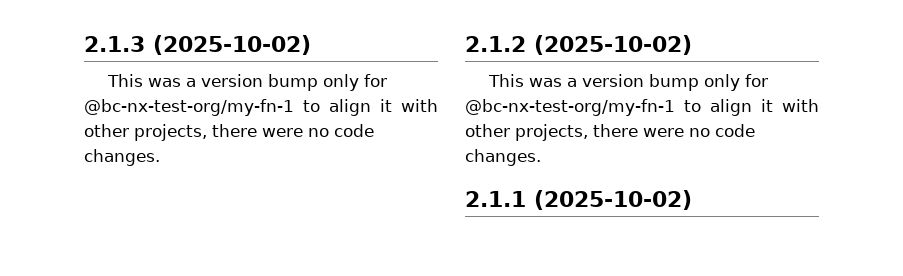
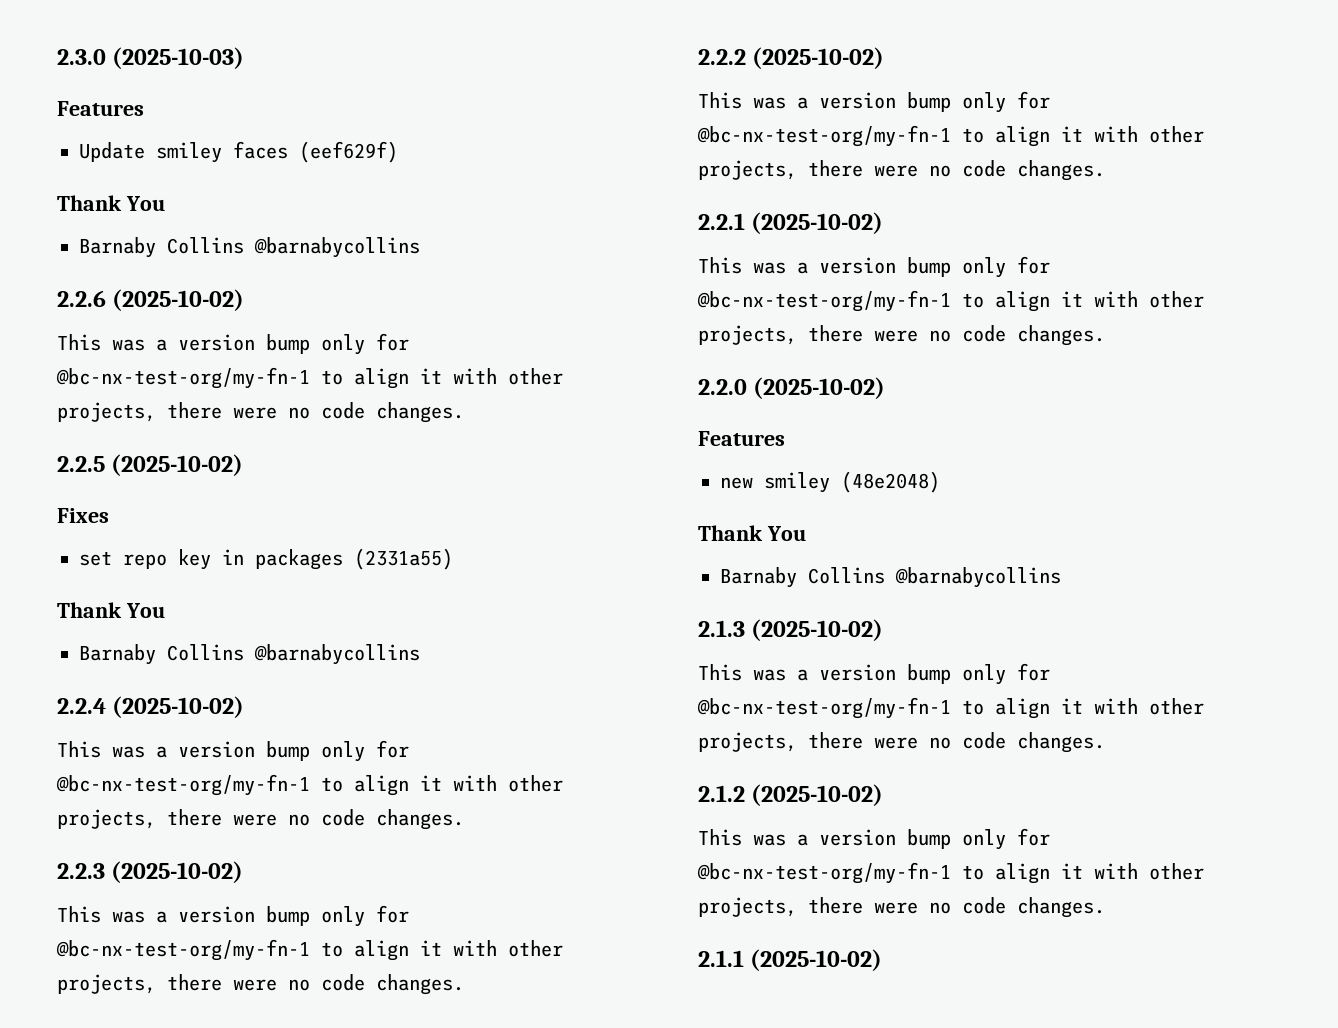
(84, 44) none -> [57,47,245,69] [57,101,144,116] [79,141,398,163] [57,195,165,211] [79,237,420,258] [57,289,245,311] [57,333,409,355] [56,367,563,389] [57,402,464,423] [57,454,244,476] [57,508,109,523] [79,548,453,570] [57,602,165,618] [79,644,420,665] [57,696,245,718] [57,740,409,762] [56,774,563,796] [57,809,464,830] [57,861,244,883] [57,905,409,927] [56,939,563,961] [57,974,464,995] [698,47,885,69] [698,91,1050,113] [697,125,1204,147] [698,160,1105,181] [698,212,884,234] [698,256,1050,278] [697,290,1204,312] [698,325,1105,346] [698,377,886,399] [698,431,785,446] [720,471,940,493] [698,525,806,541] [720,567,1061,588] 2.3.0 (2025-10-03) // Features // Update smiley faces (eef629f) // Thank You // Barnaby Collins @barnabycollins // 2.2.6 (2025-10-02) // This was a version bump only for @bc-nx-test-org/my-fn-1 to align it with other projects, there were no code changes. // 2.2.5 (2025-10-02) // Fixes // set repo key in packages (2331a55) // Thank You // Barnaby Collins @barnabycollins // 2.2.4 (2025-10-02) // This was a version bump only for @bc-nx-test-org/my-fn-1 to align it with other projects, there were no code changes. // 2.2.3 (2025-10-02) // This was a version bump only for @bc-nx-test-org/my-fn-1 to align it with other projects, there were no code changes. // 2.2.2 (2025-10-02) // This was a version bump only for @bc-nx-test-org/my-fn-1 to align it with other projects, there were no code changes. // 2.2.1 (2025-10-02) // This was a version bump only for @bc-nx-test-org/my-fn-1 to align it with other projects, there were no code changes. // 2.2.0 (2025-10-02) // Features // new smiley (48e2048) // Thank You // Barnaby Collins @barnabycollins //

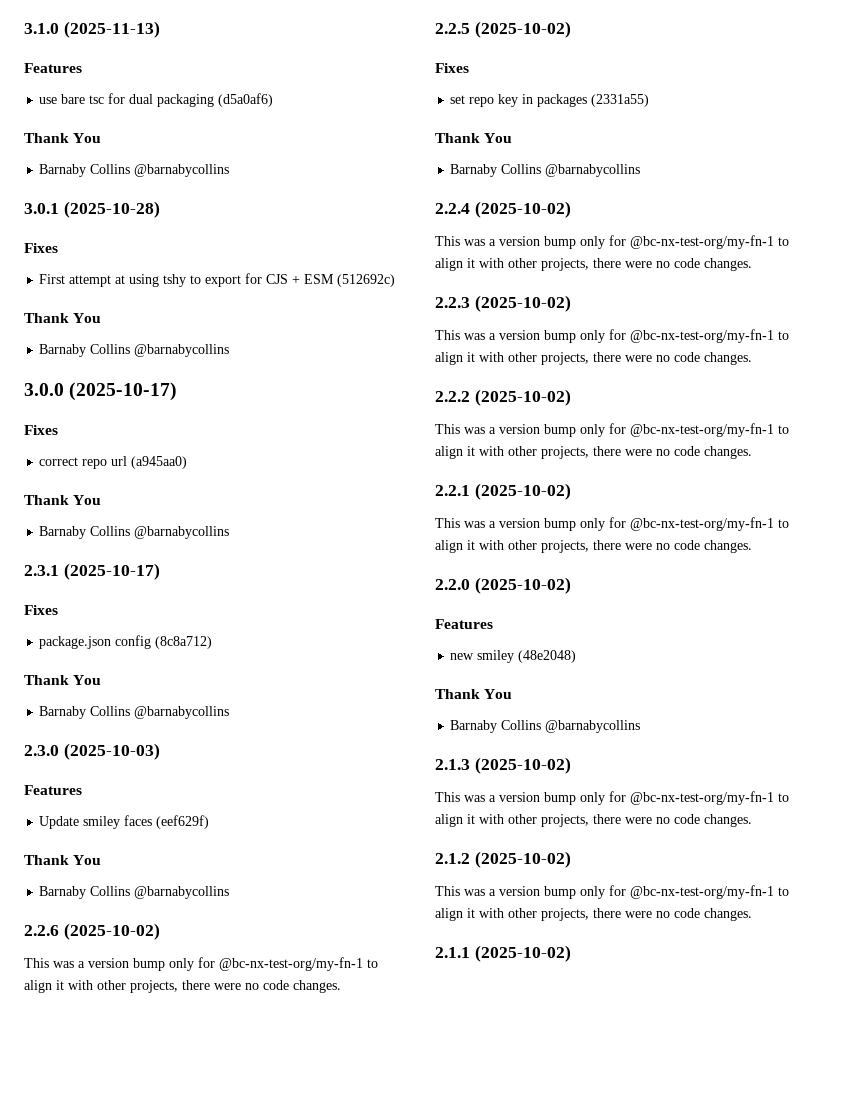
(57, 57) none -> [24,21,160,38] [24,63,82,73] [39,93,274,107] [24,133,102,143] [39,164,230,177] [24,201,160,218] [24,243,58,253] [39,273,396,287] [24,313,102,323] [39,344,230,357] [24,382,178,401] [24,425,58,435] [39,456,188,469] [24,495,102,505] [39,526,230,539] [24,563,160,580] [24,605,58,615] [39,635,213,649] [24,675,102,685] [39,706,230,719] 3.1.0 (2025-11-13) // Features // use bare tsc for dual packaging (d5a0af6) // Thank You // Barnaby Collins @barnabycollins // 3.0.1 (2025-10-28) // Fixes // First attempt at using tshy to export for CJS + ESM (512692c) // Thank You // Barnaby Collins @barnabycollins // 3.0.0 (2025-10-17) // Fixes // correct repo url (a945aa0) // Thank You // Barnaby Collins @barnabycollins // 2.3.1 (2025-10-17) // Fixes // package.json config (8c8a712) // Thank You // Barnaby Collins @barnabycollins //

